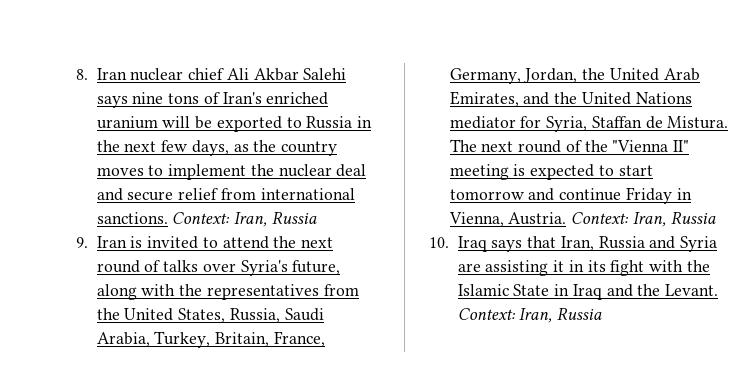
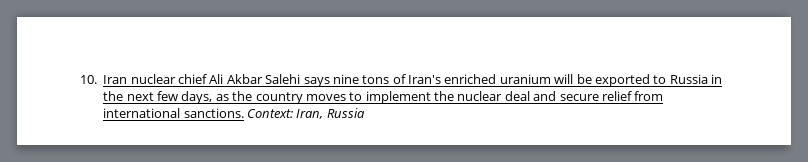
[76,69,88,80] 8. -> [80,75,97,84] 10.
[76,236,334,249] [96,260,341,276] [96,284,359,300] [96,308,324,323] [96,331,325,348] [449,68,700,84] [449,91,692,107] [449,116,729,132] [449,139,690,153] [449,164,653,180] [449,187,692,204] [448,211,716,227] [429,236,718,252] [457,260,710,276] [457,284,719,300] [457,307,603,323] // 9. Iran is invited to attend the next round of talks over Syria's future, along with the representatives from the United States, Russia, Saudi Arabia, Turkey, Britain, France, Germany, Jordan, the United Arab Emirates, and the United Nations mediator for Syria, Staffan de Mistura. The next round of the "Vienna II" meeting is expected to start tomorrow and continue Friday in Vienna, Austria. Context: Iran, Russia // 10. Iraq says that Iran, Russia and Syria are assisting it in its fight with the Islamic State in Iraq and the Levant. Context: Iran, Russia -> (365, 113) none

